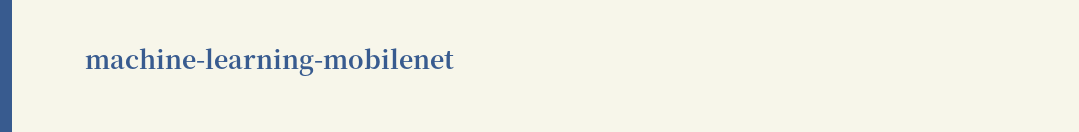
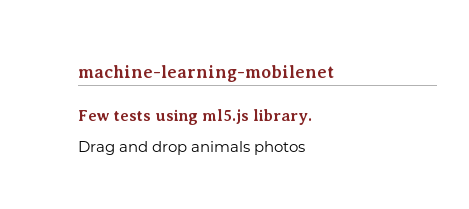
(454, 62) none -> [78,109,313,125] [78,141,306,155] // Few tests using ml5.js library. // Drag and drop animals photos

